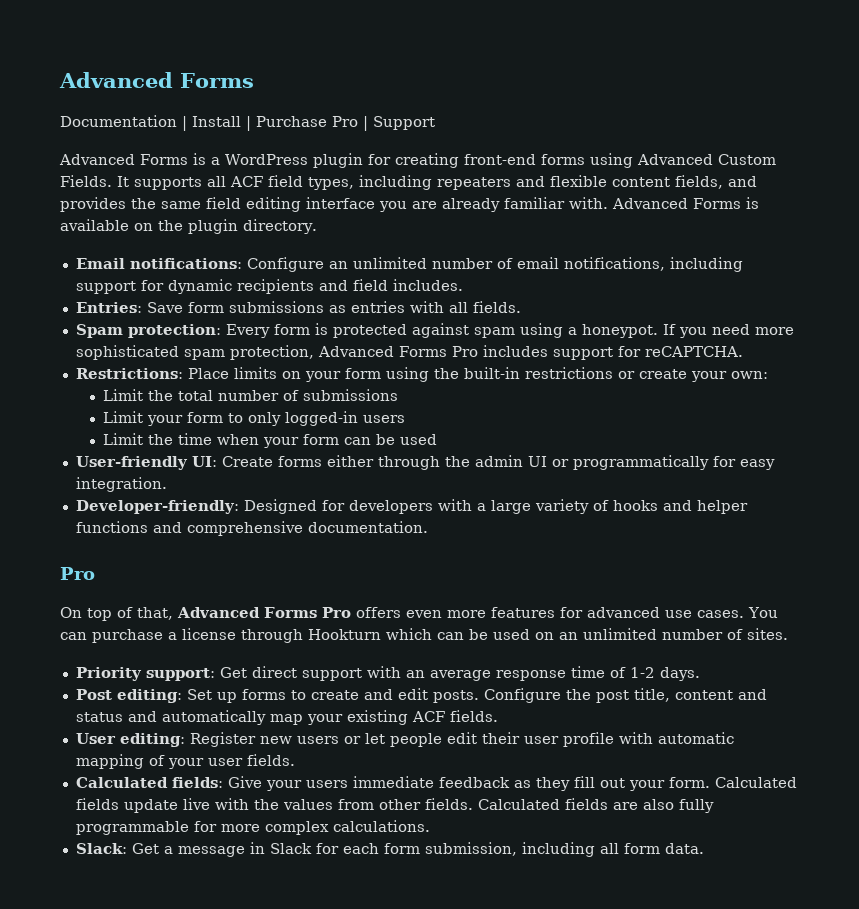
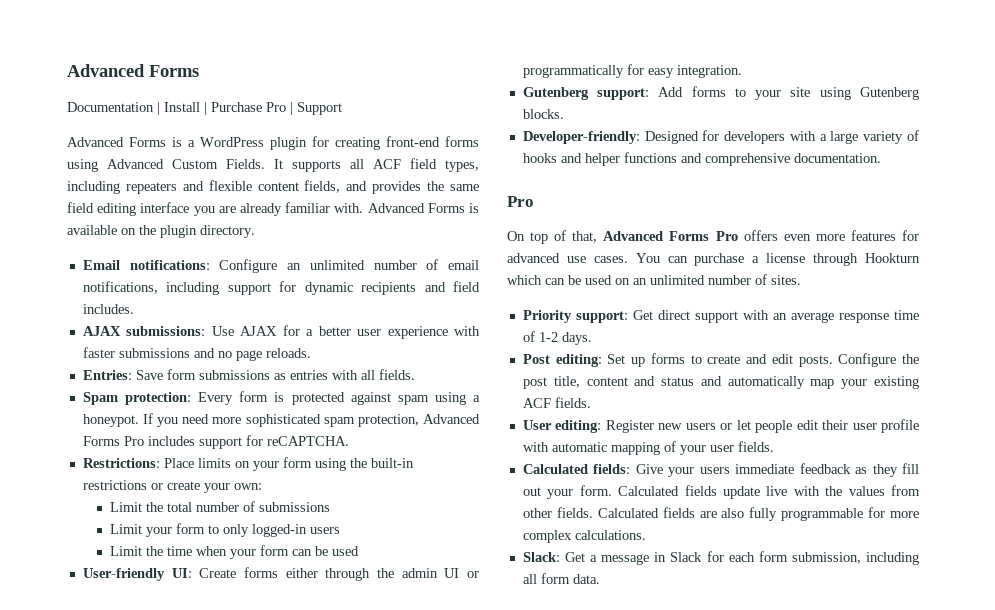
(463, 285) none -> [82,325,480,339] [82,347,311,361] // AJAX submissions: Use AJAX for a better user experience with faster submissions and no page reloads.
(167, 484) none -> [522,86,919,100] [522,109,564,119] // Gutenberg support: Add forms to your site using Gutenberg blocks.

